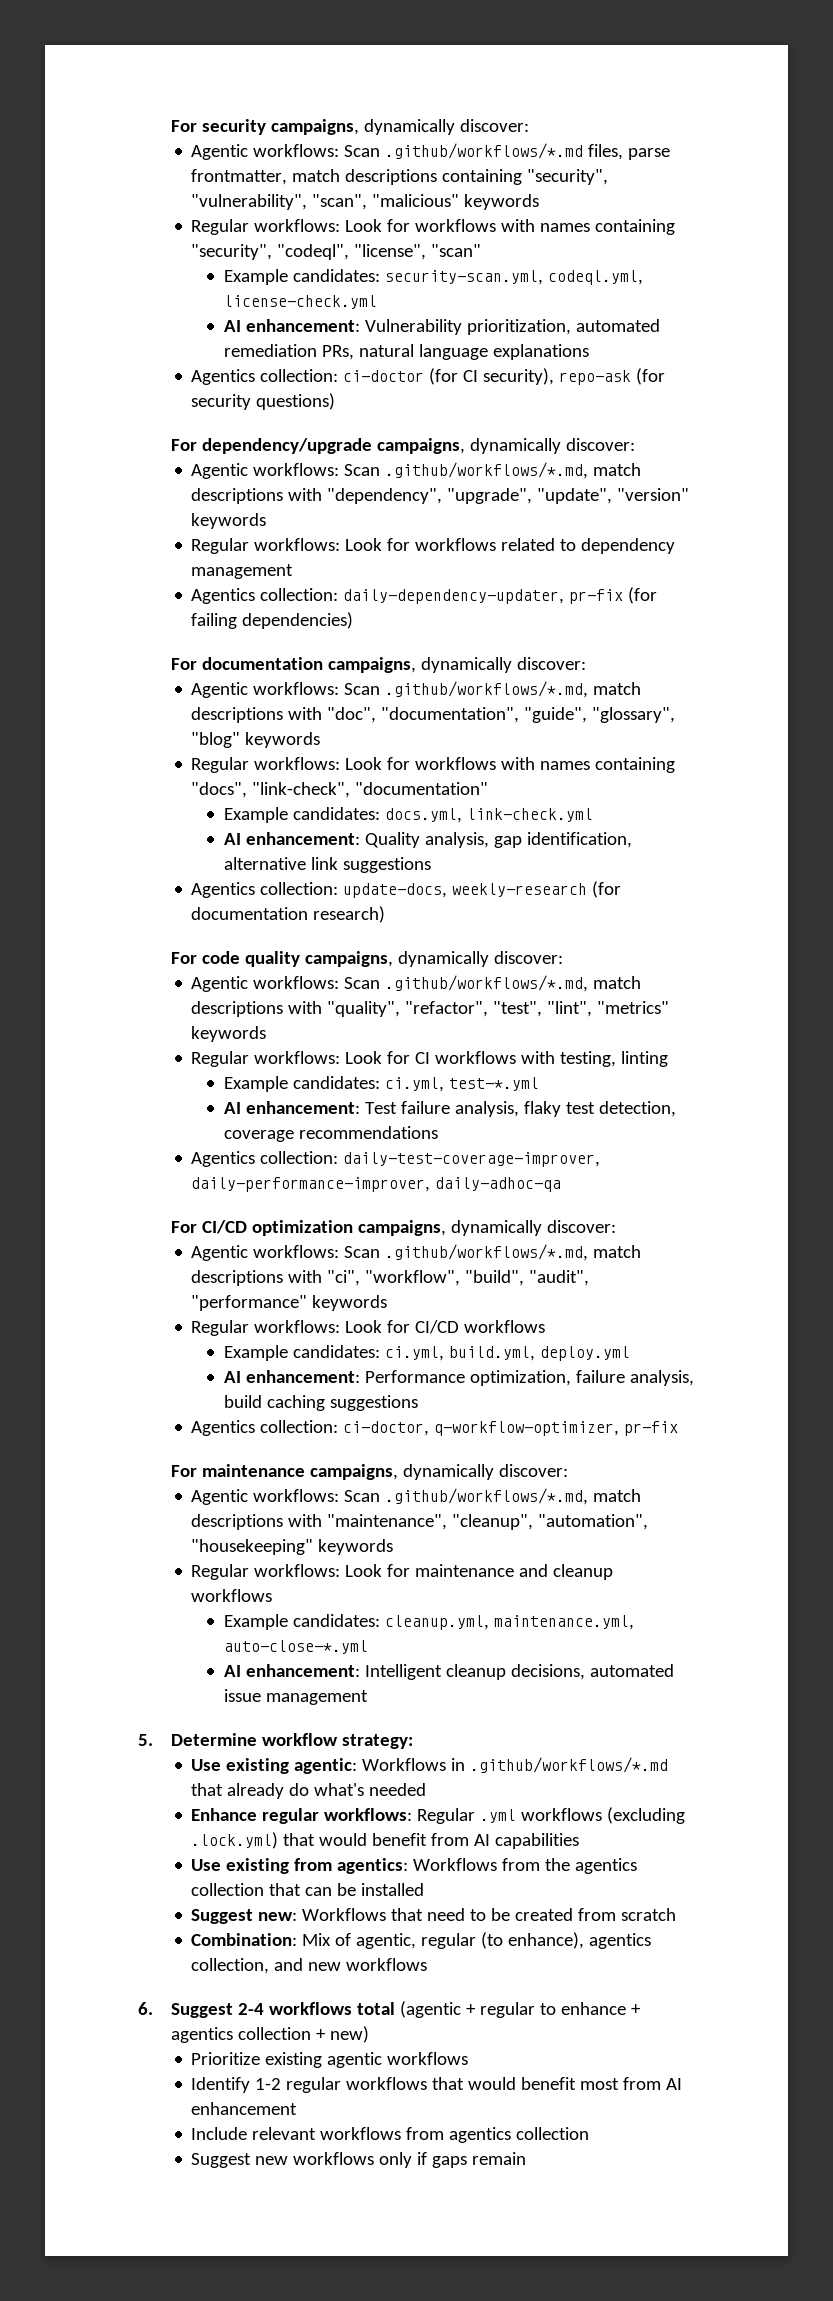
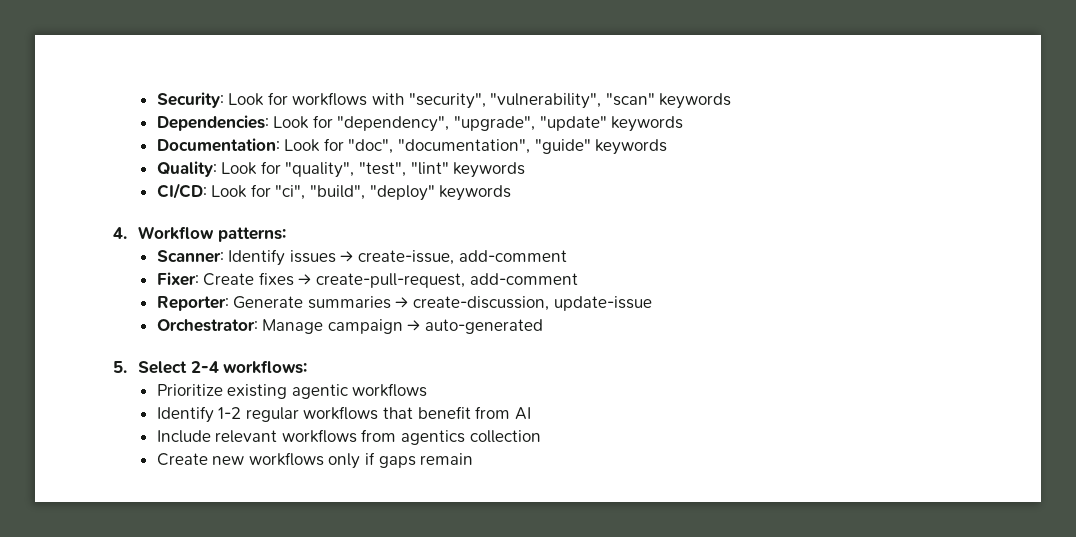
[170,119,529,135] [191,143,671,160] [191,169,609,185] [191,194,540,210] [191,219,676,235] [191,244,482,260] [224,269,644,285] [224,295,378,309] [224,319,661,335] [224,344,590,360] [191,368,666,385] [191,393,336,410] [170,438,635,454] [191,462,642,479] [191,488,690,504] [191,513,267,529] [191,538,676,554] [191,564,294,579] [191,587,658,604] [191,612,354,629] [170,657,586,673] [191,681,642,698] [191,707,676,723] [191,732,321,748] [191,757,676,773] [191,782,489,798] [224,807,594,823] [224,832,633,848] [224,857,432,873] [191,881,622,898] [191,906,386,923] [170,951,563,967] [191,975,642,992] [191,1001,670,1017] [191,1026,267,1042] [191,1051,669,1067] [224,1076,540,1092] [224,1101,677,1117] [224,1126,439,1142] [191,1151,601,1167] [191,1177,562,1192] [170,1220,616,1236] [191,1244,642,1261] [191,1270,590,1286] [191,1295,388,1311] [191,1320,546,1336] [224,1345,631,1361] [224,1370,695,1386] [224,1395,419,1411] [191,1420,679,1436] [170,1464,568,1480] [191,1488,642,1505] [191,1514,649,1530] [191,1539,394,1555] [191,1564,614,1580] [191,1589,273,1602] [224,1614,635,1630] [224,1640,369,1654] [224,1664,675,1680] [224,1689,369,1705] [138,1733,413,1749] [191,1757,669,1774] [191,1783,427,1799] [191,1807,686,1824] [191,1832,580,1849] [191,1858,638,1874] [191,1883,425,1896] [191,1908,677,1924] [191,1932,652,1949] [191,1958,428,1974] [138,2001,641,2018] [170,2026,369,2043] For security campaigns, dynamically discover: // Agentic workflows: Scan .github/workflows/*.md files, parse frontmatter, match descriptions containing "security", "vulnerability", "scan", "malicious" keywords // Regular workflows: Look for workflows with names containing "security", "codeql", "license", "scan" // Example candidates: security-scan.yml, codeql.yml, license-check.yml // AI enhancement: Vulnerability prioritization, automated remediation PRs, natural language explanations // Agentics collection: ci-doctor (for CI security), repo-ask (for security questions) // For dependency/upgrade campaigns, dynamically discover: // Agentic workflows: Scan .github/workflows/*.md, match descriptions with "dependency", "upgrade", "update", "version" keywords // Regular workflows: Look for workflows related to dependency management // Agentics collection: daily-dependency-updater, pr-fix (for failing dependencies) // For documentation campaigns, dynamically discover: // Agentic workflows: Scan .github/workflows/*.md, match descriptions with "doc", "documentation", "guide", "glossary", "blog" keywords // Regular workflows: Look for workflows with names containing "docs", "link-check", "documentation" // Example candidates: docs.yml, link-check.yml // AI enhancement: Quality analysis, gap identification, alternative link suggestions // Agentics collection: update-docs, weekly-research (for documentation research) // For code quality campaigns, dynamically discover: // Agentic workflows: Scan .github/workflows/*.md, match descriptions with "quality", "refactor", "test", "lint", "metrics" keywords // Regular workflows: Look for CI workflows with testing, linting // Example candidates: ci.yml, test-*.yml // AI enhancement: Test failure analysis, flaky test detection, coverage recommendations // Agentics collection: daily-test-coverage-improver, daily-performance-improver, daily-adhoc-qa // For CI/CD optimization campaigns, dynamically discover: // Agentic workflows: Scan .github/workflows/*.md, match descriptions with "ci", "workflow", "build", "audit", "performance" keywords // Regular workflows: Look for CI/CD workflows // Example candidates: ci.yml, build.yml, deploy.yml // AI enhancement: Performance optimization, failure analysis, build caching suggestions // Agentics collection: ci-doctor, q-workflow-optimizer, pr-fix // For maintenance campaigns, dynamically discover: // Agentic workflows: Scan .github/workflows/*.md, match descriptions with "maintenance", "cleanup", "automation", "housekeeping" keywords // Regular workflows: Look for maintenance and cleanup workflows // Example candidates: cleanup.yml, maintenance.yml, auto-close-*.yml // AI enhancement: Intelligent cleanup decisions, automated issue management // 5. Determine workflow strategy: // Use existing agentic: Workflows in .github/workflows/*.md that already do what's needed // Enhance regular workflows: Regular .yml workflows (excluding .lock.yml) that would benefit from AI capabilities // Use existing from agentics: Workflows from the agentics collection that can be installed // Suggest new: Workflows that need to be created from scratch // Combination: Mix of agentic, regular (to enhance), agentics collection, and new workflows // 6. Suggest 2-4 workflows total (agentic + regular to enhance + agentics collection + new) -> [156,92,732,109] [156,115,684,132] [156,138,668,155] [156,161,526,178] [156,183,512,201] [113,226,286,242] [156,249,567,266] [156,272,578,288] [156,296,652,311] [156,319,544,334] [113,360,308,374] Security: Look for workflows with "security", "vulnerability", "scan" keywords // Dependencies: Look for "dependency", "upgrade", "update" keywords // Documentation: Look for "doc", "documentation", "guide" keywords // Quality: Look for "quality", "test", "lint" keywords // CI/CD: Look for "ci", "build", "deploy" keywords // 4. Workflow patterns: // Scanner: Identify issues → create-issue, add-comment // Fixer: Create fixes → create-pull-request, add-comment // Reporter: Generate summaries → create-discussion, update-issue // Orchestrator: Manage campaign → auto-generated // 5. Select 2-4 workflows:
[468,2077,683,2090] [191,2102,298,2115] would benefit most from AI enhancement -> [417,406,531,420] benefit from AI
[191,2153,252,2168] Suggest -> [156,453,208,466] Create

